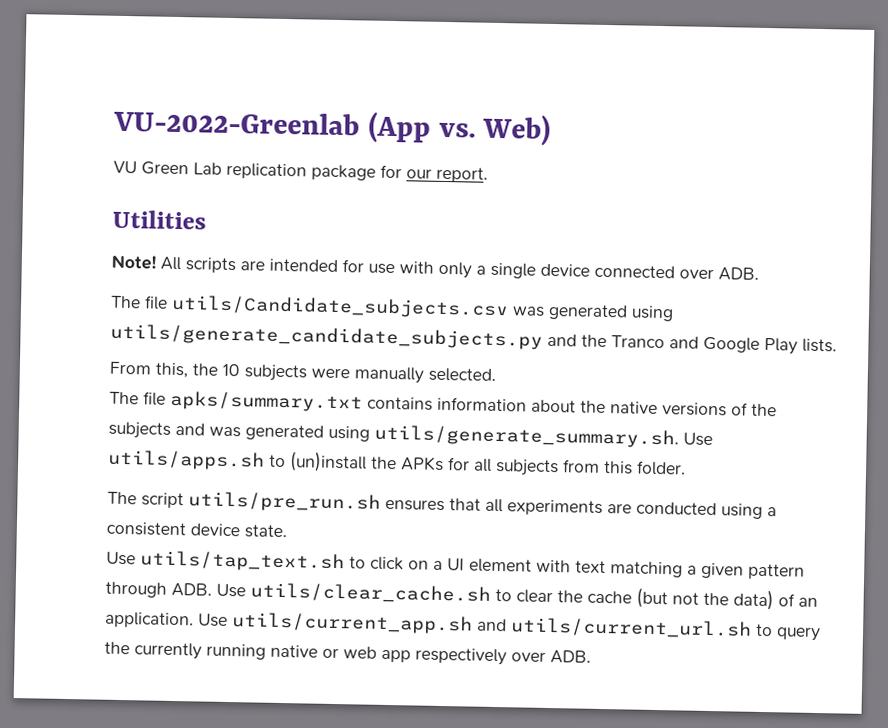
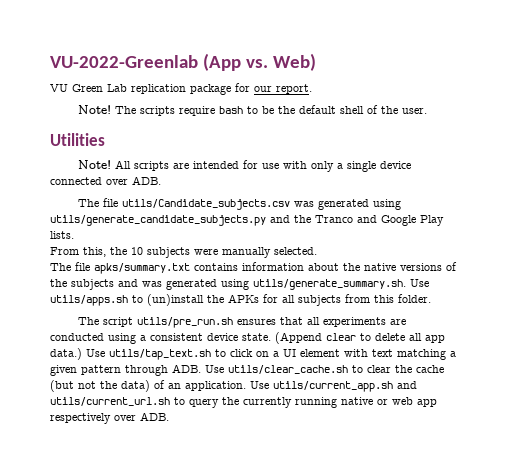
(488, 174) none -> [78,105,428,116] // Note! The scripts require bash to be the default shell of the user.
(287, 531) // -> [275,332,445,344] [50,348,82,360] (Append clear to delete all app data.)

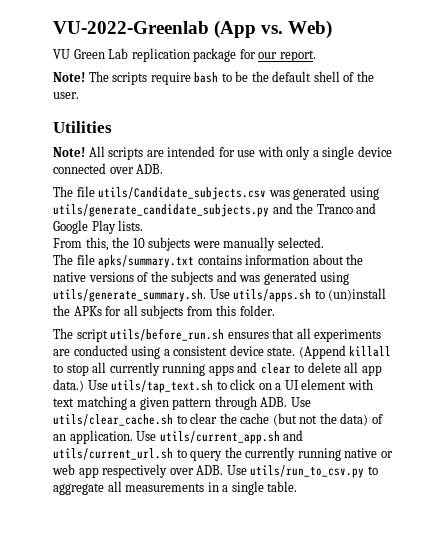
[137,317,234,328] utils/pre_run.sh -> [110,328,225,341] utils/before_run.sh
(322, 338) none -> [349,346,392,357] [53,362,258,376] killall to stop all currently running apps and
(169, 416) none -> [226,465,378,478] [53,481,298,495] Use utils/run_to_csv.py to aggregate all measurements in a single table.

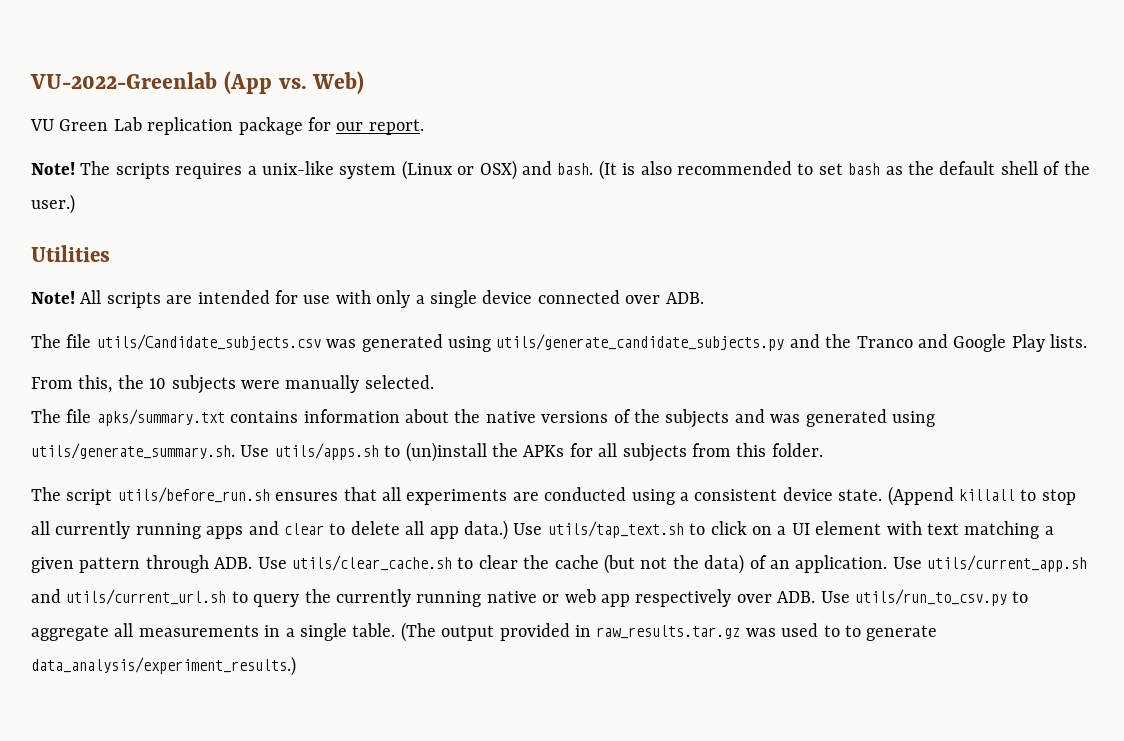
[150,71,249,85] require bash to be -> [175,160,903,180] requires a unix-like system (Linux or OSX) and bash. (It is also recommended to set bash as
[53,92,79,99] user. -> [31,194,75,214] user.)
(298, 486) none -> [400,622,938,642] [31,656,296,676] (The output provided in raw_results.tar.gz was used to to generate data_analysis/experiment_results.)

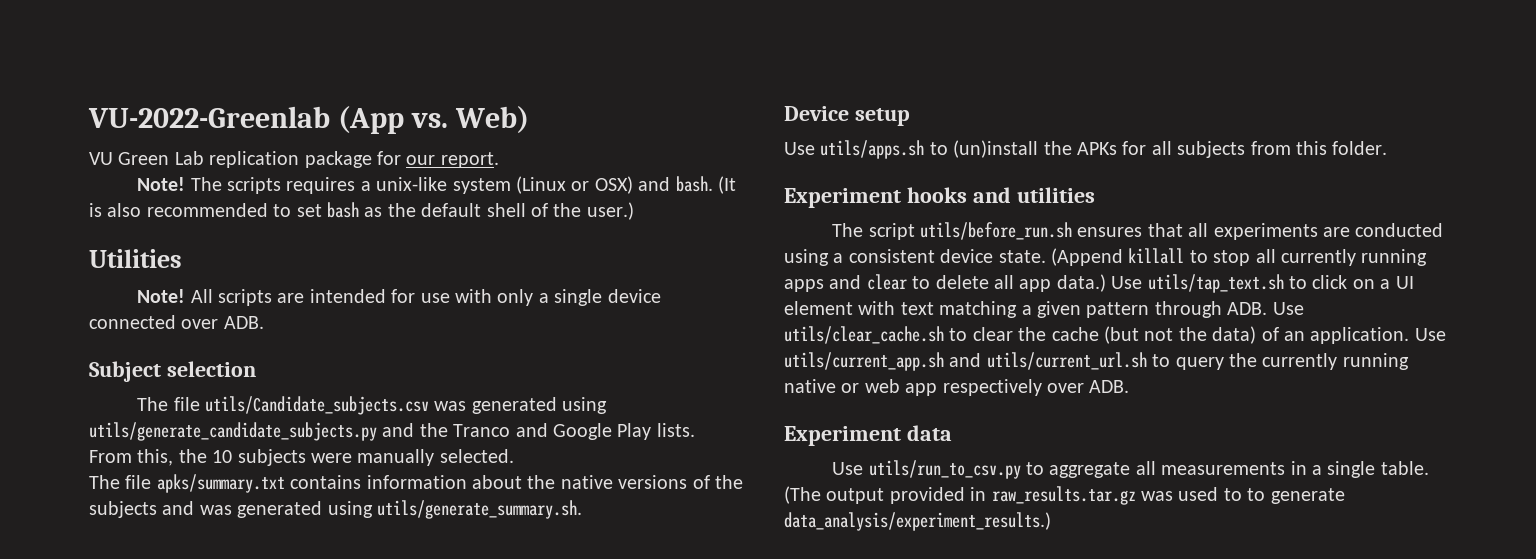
(704, 298) none -> [89,361,256,382] // Subject selection
(235, 451) none -> [784,106,910,126] // Device setup //
(823, 450) none -> [784,187,1095,208] // Experiment hooks and utilities
(816, 597) none -> [784,425,952,446] // Experiment data //

